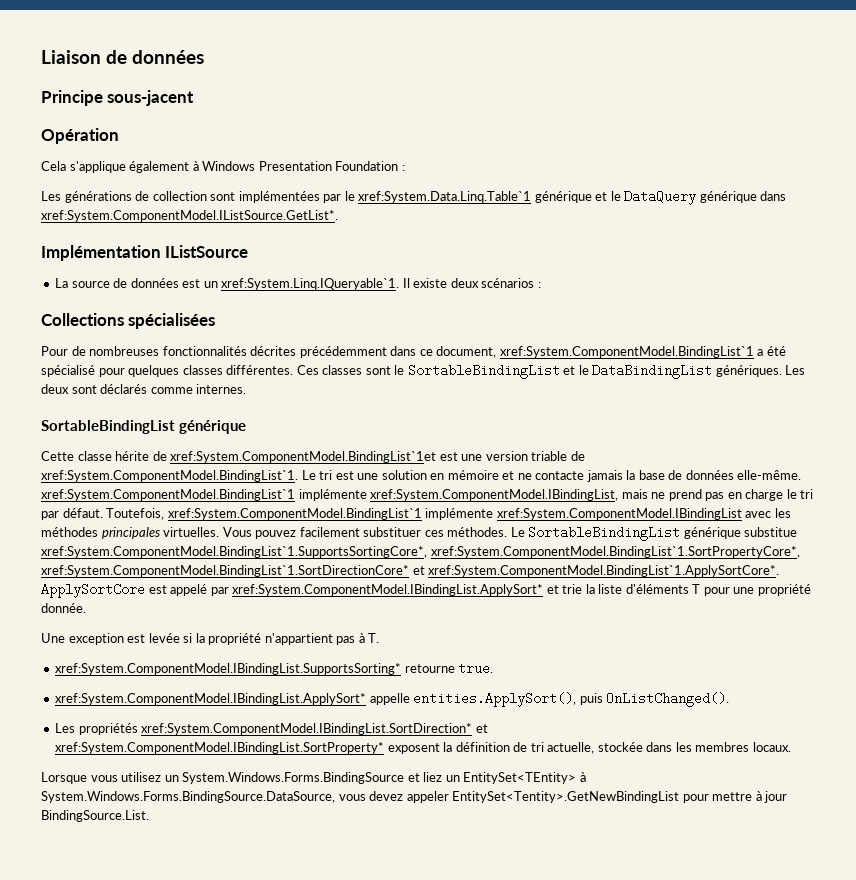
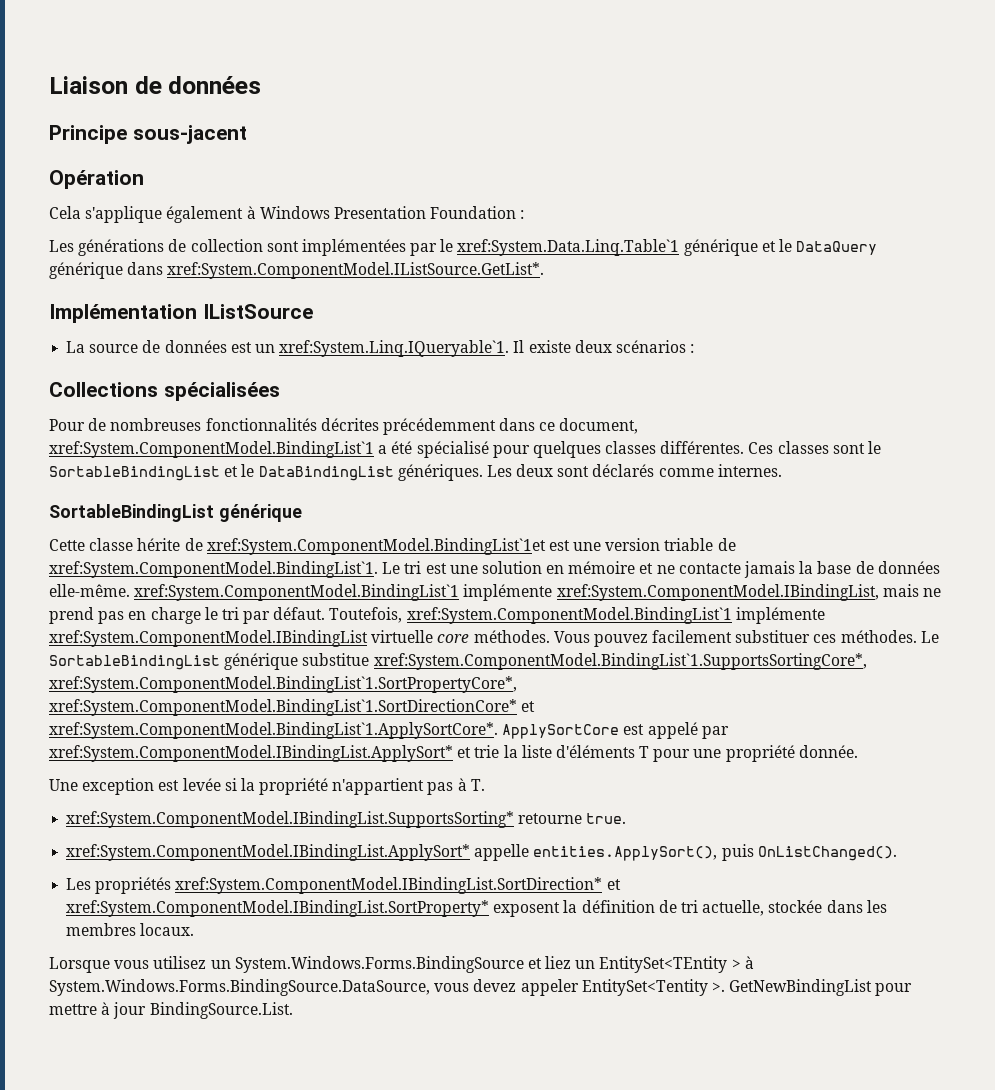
[745,508,791,518] [41,527,220,539] avec les méthodes principales virtuelles. -> [371,630,550,643] virtuelle core méthodes.
[463,772,577,784] EntitySet<TEntity> -> [599,956,741,973] EntitySet<TEntity >
[452,791,680,803] EntitySet<Tentity>.GetNewBindingList -> [581,979,873,996] EntitySet<Tentity >. GetNewBindingList

